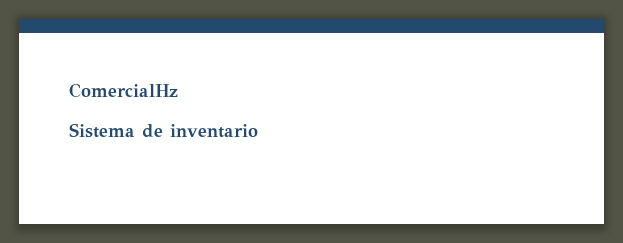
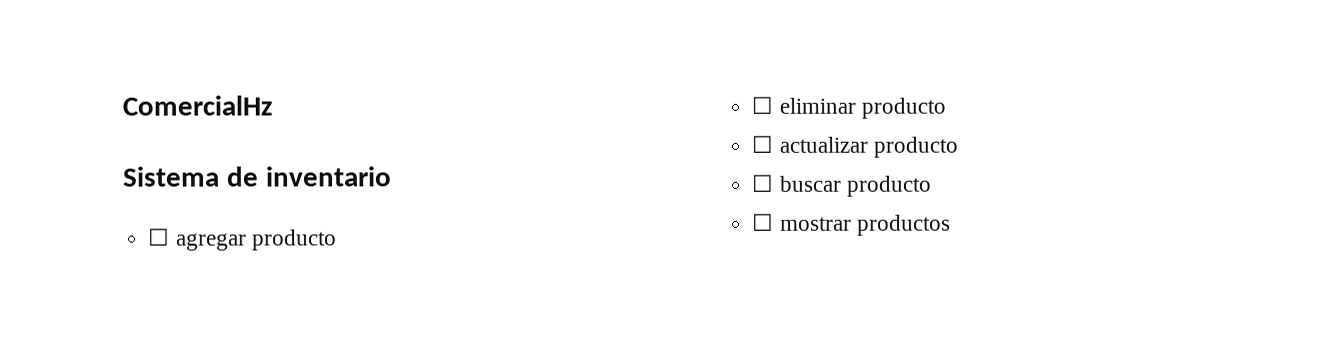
(258, 131) none -> [148,228,337,251] [751,96,946,119] [751,135,958,158] [751,174,932,197] [752,213,951,236] // ☐ agregar producto // ☐ eliminar producto // ☐ actualizar producto // ☐ buscar producto // ☐ mostrar productos

